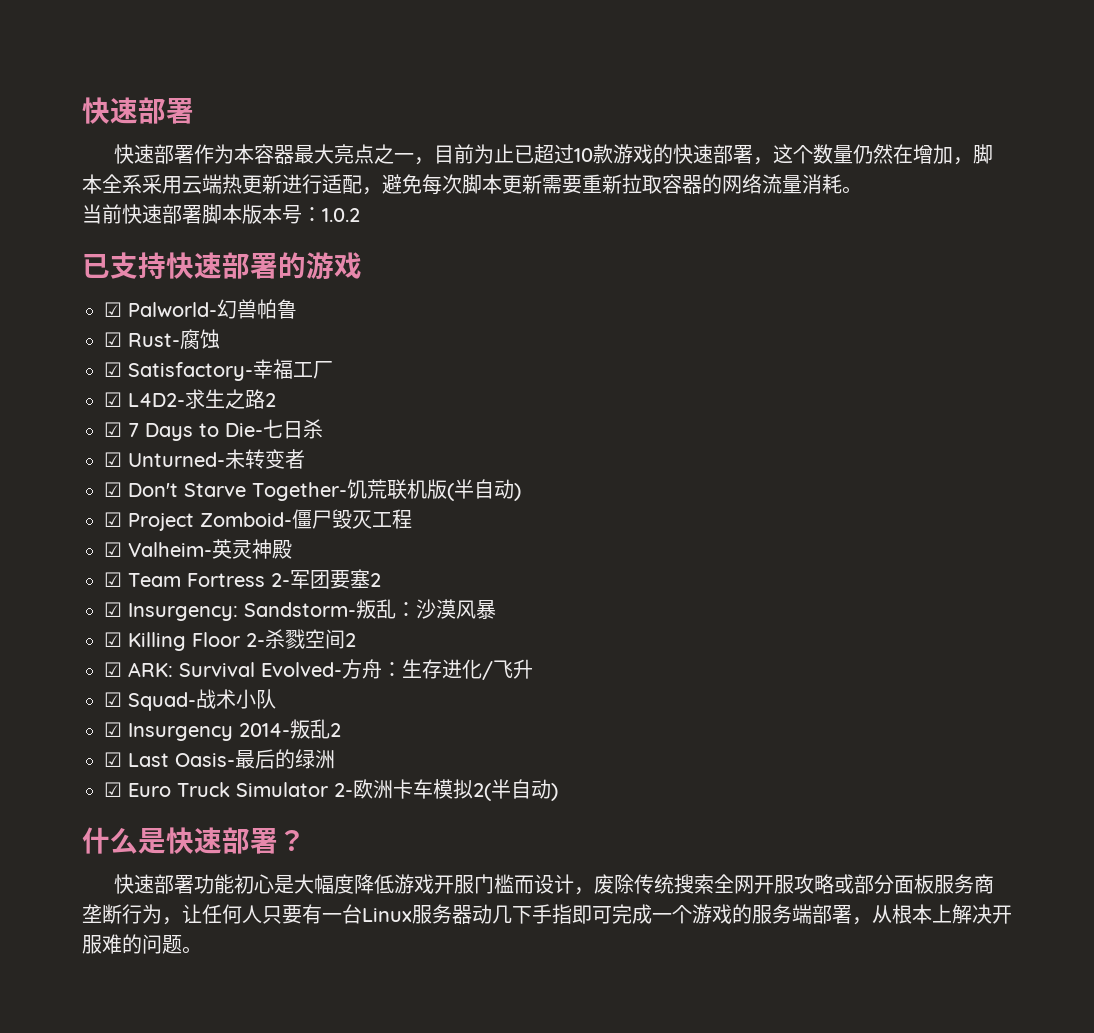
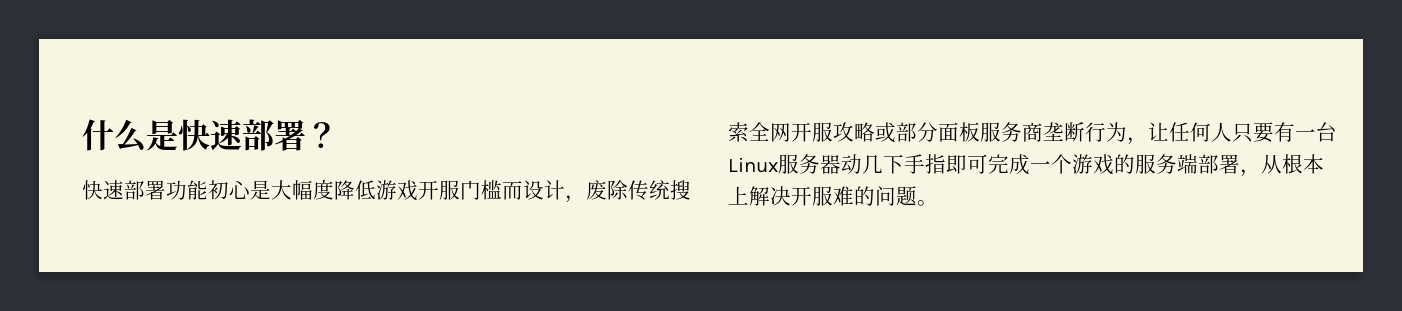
[82,97,194,124] [114,144,994,165] [82,174,862,195] [82,204,360,224] [82,252,362,279] [104,299,297,319] [104,329,220,350] [104,359,333,381] [104,389,276,409] [104,419,323,441] [104,449,305,469] [104,479,521,501] [104,509,412,531] [104,539,292,559] [104,569,381,589] [104,599,496,621] [104,629,356,651] [104,659,533,680] [104,689,276,711] [104,719,341,741] [104,749,335,769] [104,779,558,801] 快速部署 // 快速部署作为本容器最大亮点之一，目前为止已超过10款游戏的快速部署，这个数量仍然在增加，脚本全系采用云端热更新进行适配，避免每次脚本更新需要重新拉取容器的网络流量消耗。 // 当前快速部署脚本版本号：1.0.2 // 已支持快速部署的游戏 // ☑ Palworld-幻兽帕鲁 // ☑ Rust-腐蚀 // ☑ Satisfactory-幸福工厂 // ☑ L4D2-求生之路2 // ☑ 7 Days to Die-七日杀 // ☑ Unturned-未转变者 // ☑ Don't Starve Together-饥荒联机版(半自动) // ☑ Project Zomboid-僵尸毁灭工程 // ☑ Valheim-英灵神殿 // ☑ Team Fortress 2-军团要塞2 // ☑ Insurgency: Sandstorm-叛乱：沙漠风暴 // ☑ Killing Floor 2-杀戮空间2 // ☑ ARK: Survival Evolved-方舟：生存进化/飞升 // ☑ Squad-战术小队 // ☑ Insurgency 2014-叛乱2 // ☑ Last Oasis-最后的绿洲 // ☑ Euro Truck Simulator 2-欧洲卡车模拟2(半自动) // -> (82, 135) none

